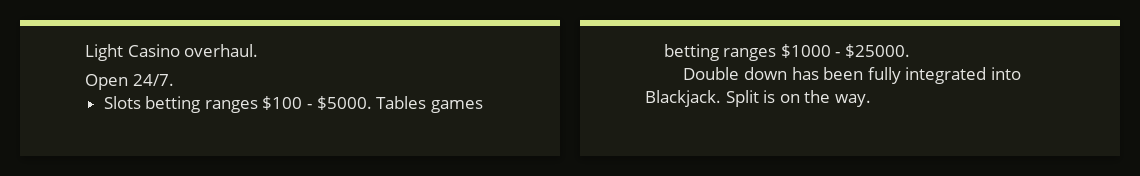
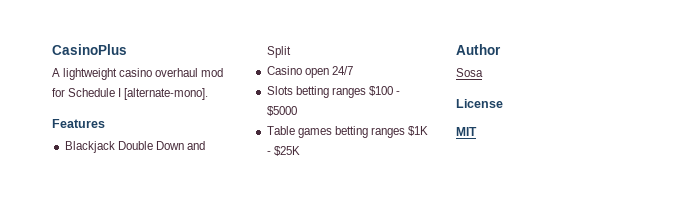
[85,44,259,61] [85,74,174,90] Light Casino overhaul. // Open 24/7. -> [52,44,127,55] [52,68,224,80] [52,88,209,100] [52,119,105,128] [64,141,205,153] [266,46,291,58] [266,66,353,78] CasinoPlus // A lightweight casino overhaul mod for Schedule I [alternate-mono]. // Features // Blackjack Double Down and Split // Casino open 24/7
[316,96,427,110] $5000. Tables -> [266,106,297,116] [266,126,295,135] $5000 // Table
[780,44,911,58] [683,67,1021,84] [645,90,871,107] $1000 - $25000. // Double down has been fully integrated into Blackjack. Split is on the way. -> [408,126,429,136] [266,146,300,156] [456,44,501,55] [456,68,483,77] [456,99,503,108] [456,127,477,136] $1K - $25K // Author // Sosa // License // MIT

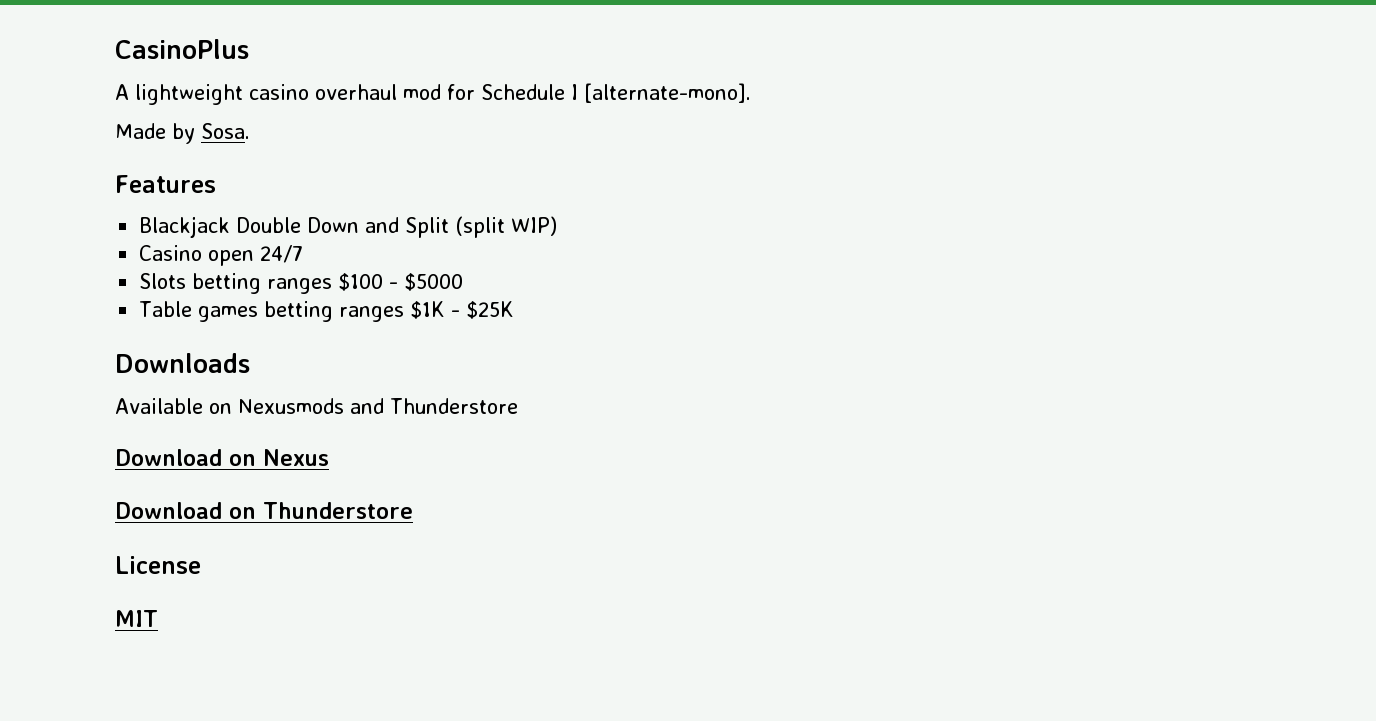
(209, 94) none -> [115,123,250,144] // Made by Sosa.
(291, 52) none -> [455,216,558,238] (split WIP)
[456,44,501,55] [456,68,483,77] Author // Sosa -> [115,353,250,373] [115,398,518,414] [115,449,329,466] [115,502,413,519] Downloads // Available on Nexusmods and Thunderstore // Download on Nexus // Download on Thunderstore

